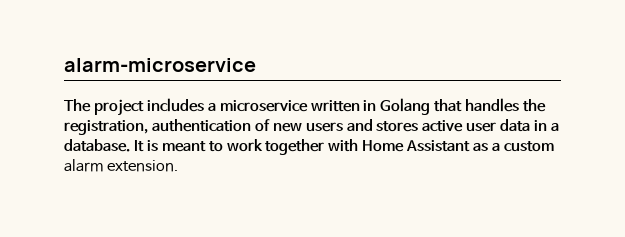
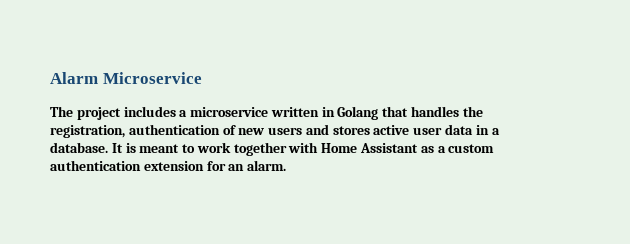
[64,58,256,72] alarm-microservice -> [50,72,202,84] Alarm Microservice
[64,159,178,172] alarm extension. -> [50,160,287,171] authentication extension for an alarm.

